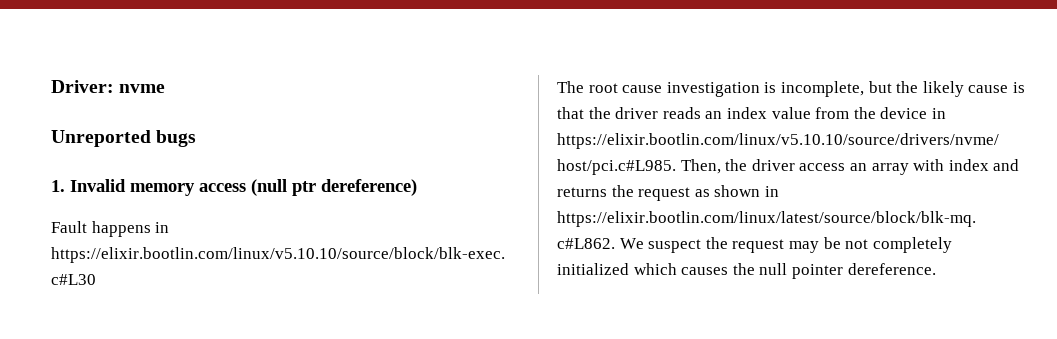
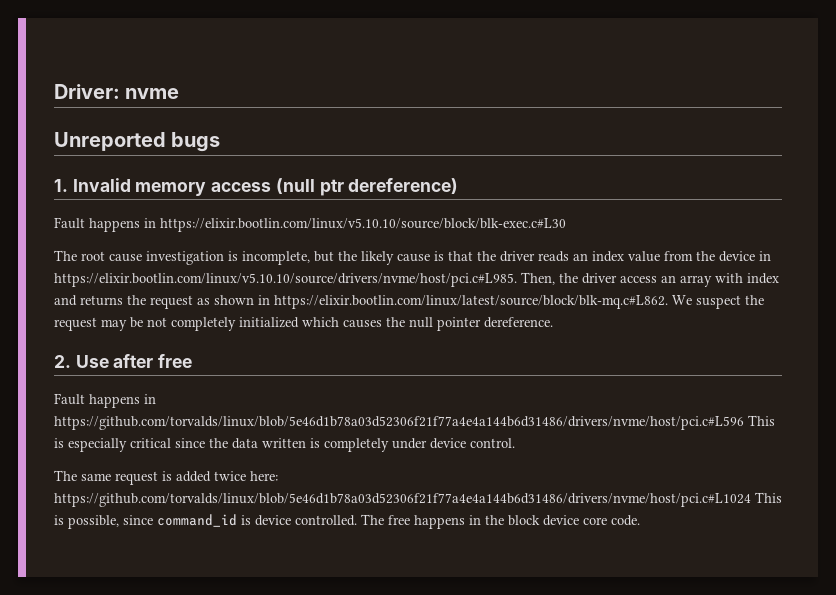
(936, 269) none -> [54,354,193,368] [54,393,156,408] [54,415,775,430] [54,438,515,452] [54,470,278,485] [54,492,782,507] [54,514,640,529] // 2. Use after free // Fault happens in https://github.com/torvalds/linux/blob/5e46d1b78a03d52306f21f77a4e4a144b6d31486/drivers/nvme/host/pci.c#L596 This is especially critical since the data written is completely under device control. // The same request is added twice here: https://github.com/torvalds/linux/blob/5e46d1b78a03d52306f21f77a4e4a144b6d31486/drivers/nvme/host/pci.c#L1024 This is possible, since command_id is device controlled. The free happens in the block device core code.

